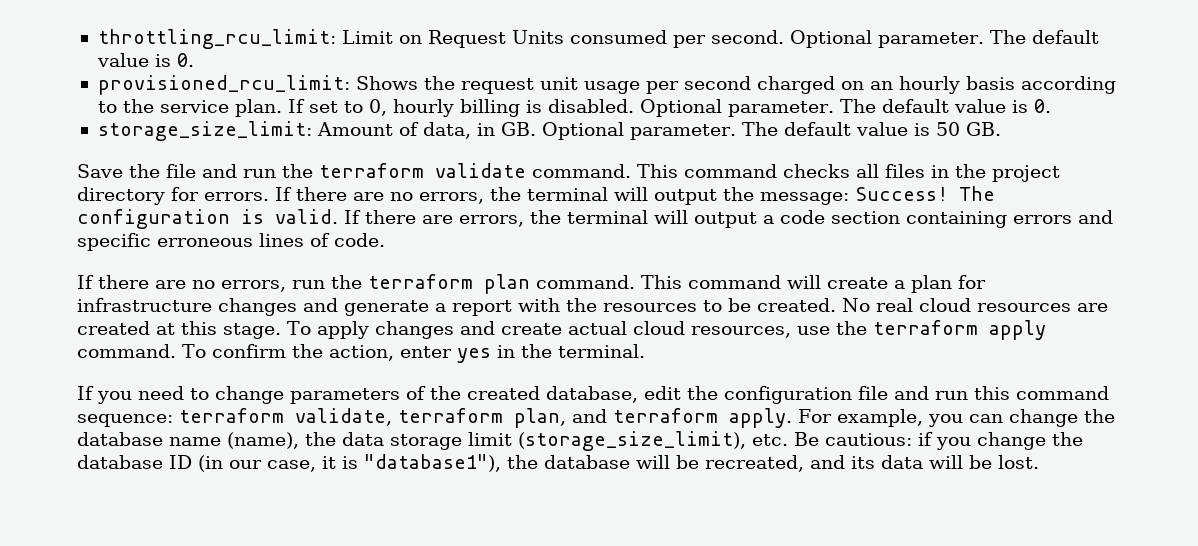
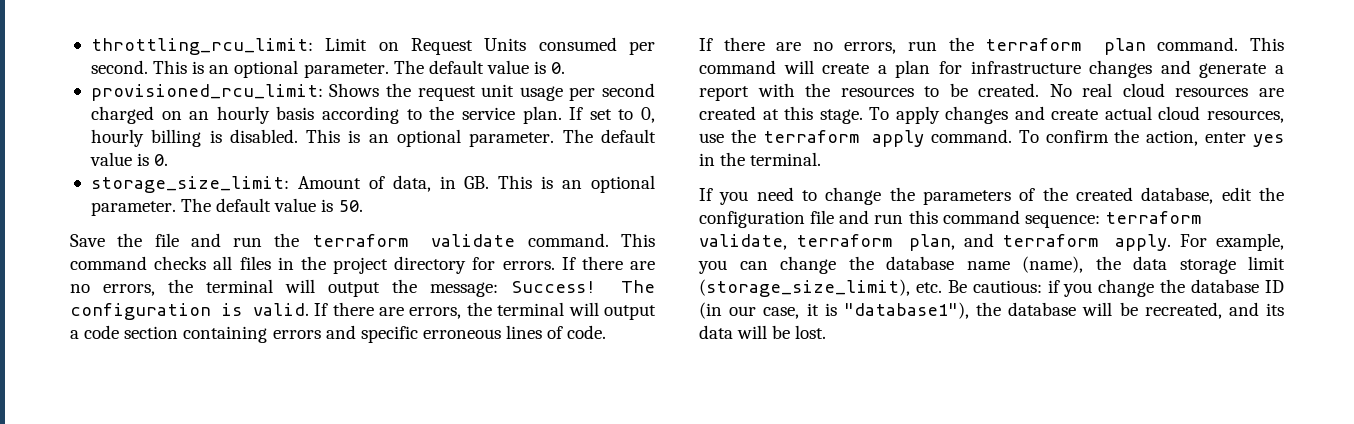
[789,30,872,48] Optional -> [153,60,299,78] This is an optional
[639,99,722,117] Optional -> [306,129,462,147] This is an optional
[541,122,1001,140] Optional parameter. The default value is 50 GB. -> [498,175,656,193] [90,198,363,216] This is an optional parameter. The default value is 50.
(284, 395) none -> [889,187,915,201] the

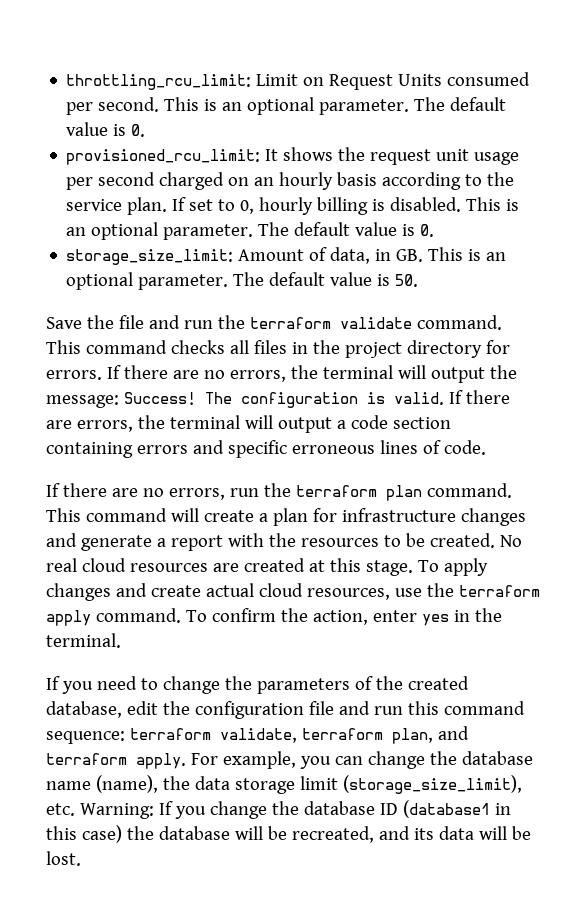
[329,83,380,97] Shows -> [265,147,334,161] It shows
[947,280,1060,293] Be cautious: if -> [79,801,173,819] Warning: If
[699,302,969,319] (in our case, it is "database1"), -> [402,800,511,818] [46,825,122,843] (database1 in this case)

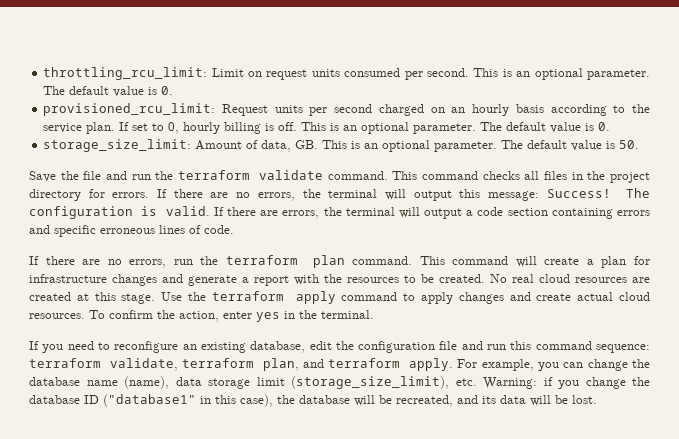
[329,74,443,90] Request Units -> [266,69,340,80] request units
[265,147,520,165] It shows the request unit usage -> [222,104,303,116] Request units
[390,197,462,212] disabled. -> [278,122,298,131] off.
[375,249,392,261] in -> (292, 146) none
[489,365,517,379] the -> [459,189,481,198] this
[417,560,439,572] To -> [161,291,416,304] Use the terraform apply command to
[306,583,540,600] [46,608,181,626] resources, use the terraform apply command. -> [29,313,85,319] resources.
[162,676,469,694] change the parameters of the created -> [114,341,246,353] reconfigure an existing
[162,776,190,790] the -> (169, 382) none
[158,801,173,815] If -> [543,377,553,386] if
[402,800,490,818] (database1 -> [103,394,196,407] ("database1"
[81,825,122,843] case) -> [240,394,273,407] case),

